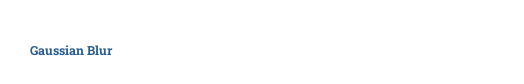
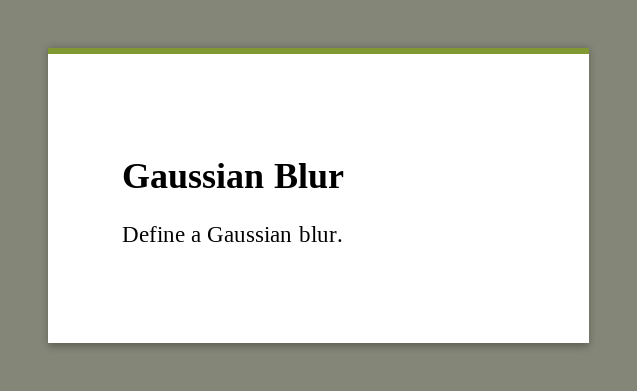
(114, 50) none -> [122,226,343,242] // Define a Gaussian blur.

